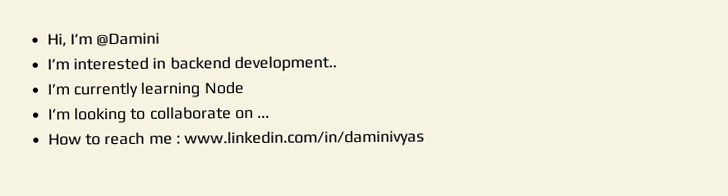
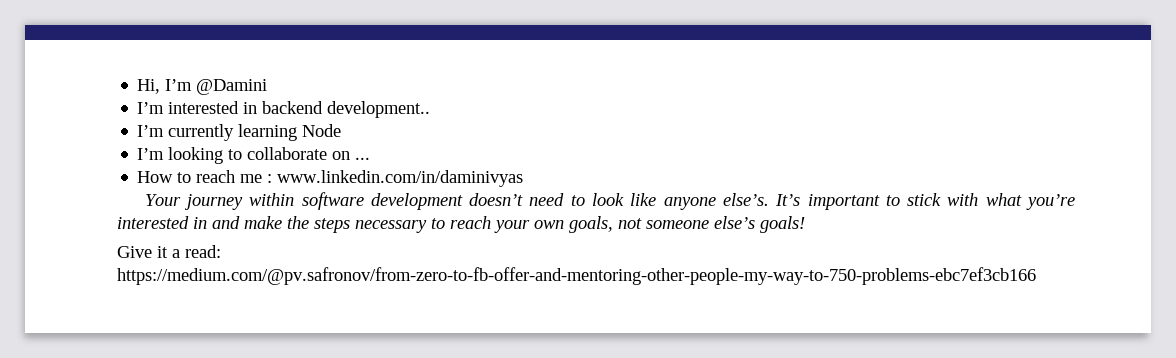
(426, 138) none -> [144,192,1076,210] [117,216,805,233] [117,245,221,258] [117,267,1036,285] // Your journey within software development doesn’t need to look like anyone else’s. It’s important to stick with what you’re interested in and make the steps necessary to reach your own goals, not someone else’s goals! // Give it a read: https://medium.com/@pv.safronov/from-zero-to-fb-offer-and-mentoring-other-people-my-way-to-750-problems-ebc7ef3cb166

